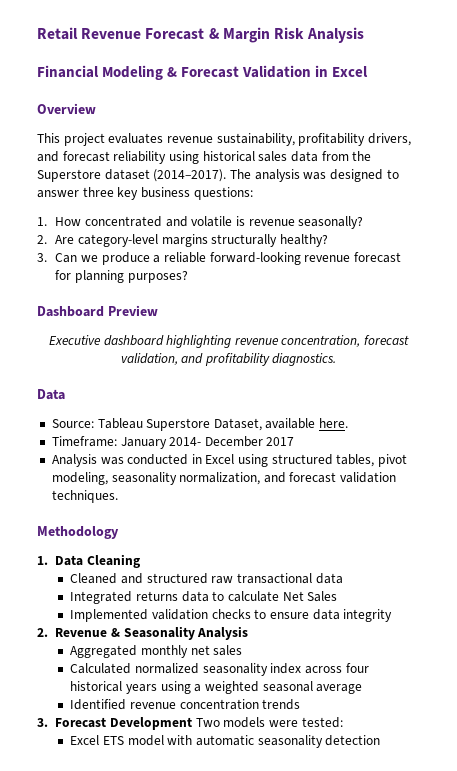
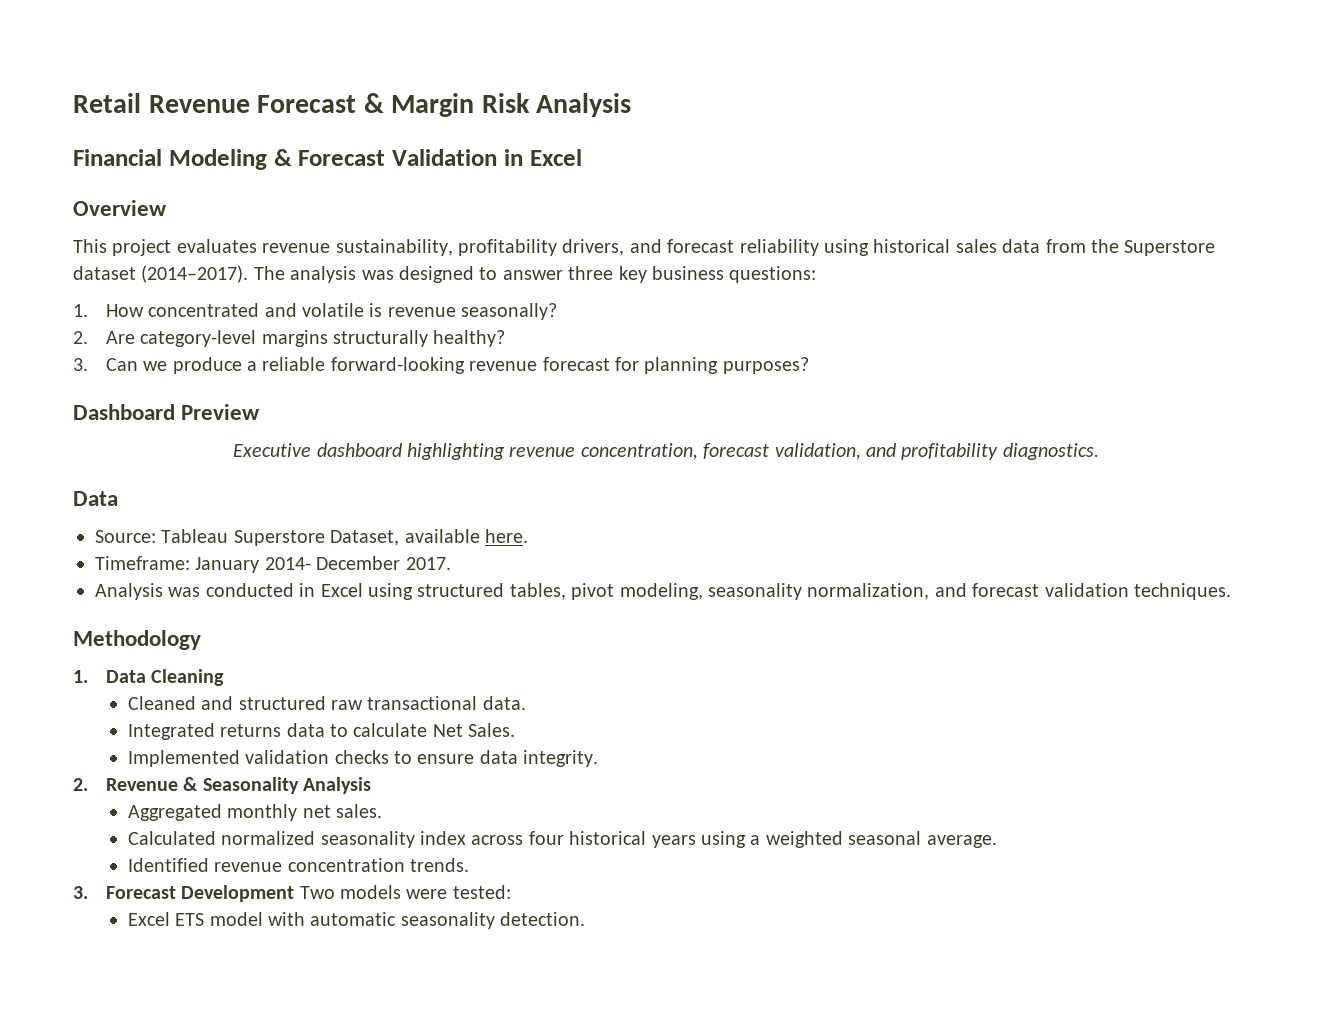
[266,437,295,446] 2017 -> [405,557,451,570] 2017.
[315,573,343,584] data -> [482,696,526,710] data.
[307,591,338,602] Sales -> [468,723,516,737] Sales.
[343,609,393,622] integrity -> [523,750,599,767] integrity.
[213,645,243,656] sales -> [335,804,382,818] sales.
[316,684,363,694] average -> [926,835,997,848] average.
[262,699,301,710] trends -> [409,858,469,872] trends.
[325,735,381,746] detection -> [500,912,586,926] detection.

